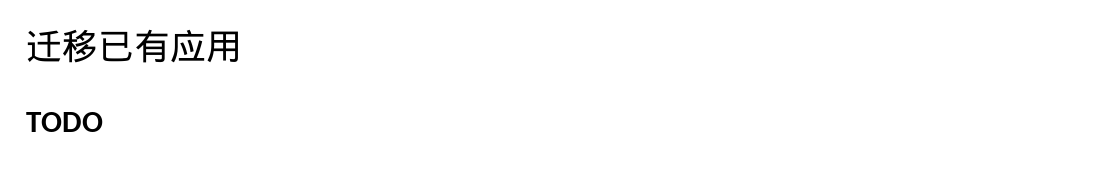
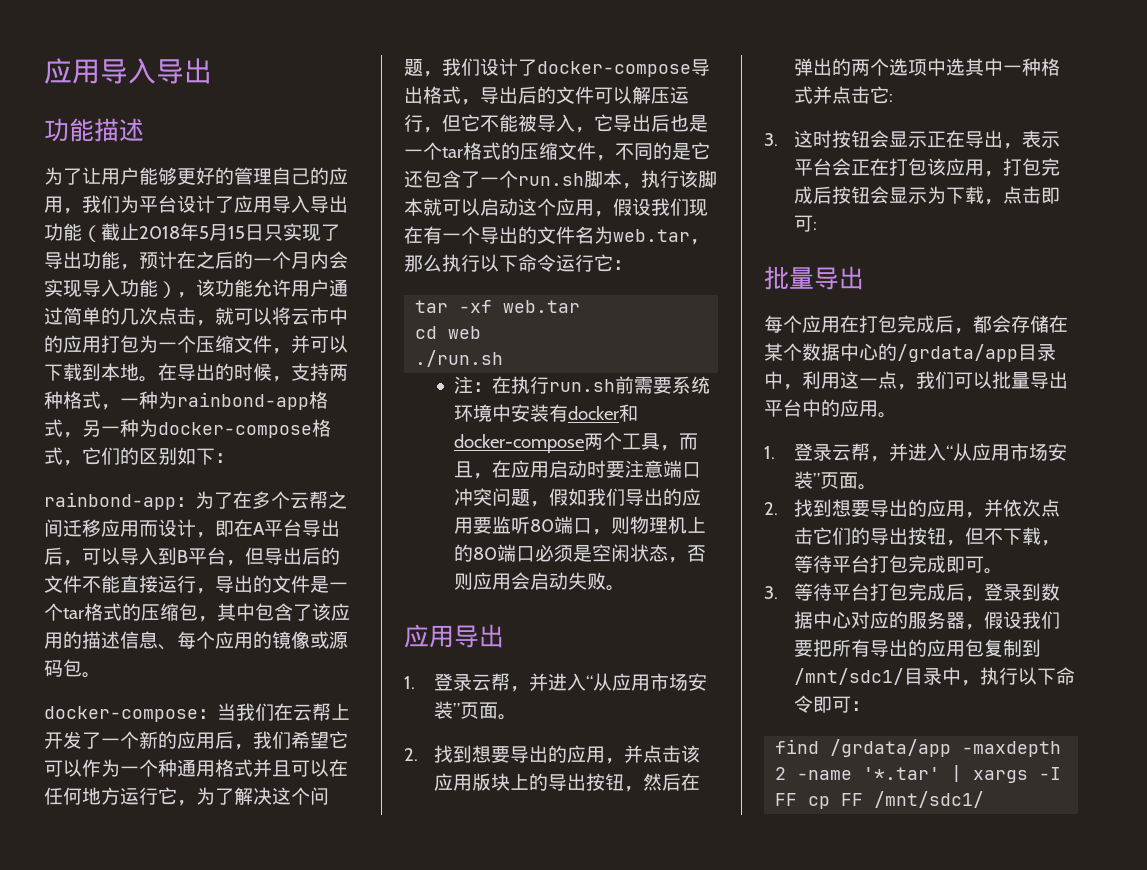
[26,29,242,63] [26,112,103,132] 迁移已有应用 // TODO -> [44,58,212,84] [44,118,144,142] [44,167,348,185] [44,195,348,214] [44,223,340,242] [44,251,348,270] [44,279,348,298] [44,307,348,326] [44,335,348,354] [44,363,348,382] [44,391,328,410] [44,419,331,438] [44,447,234,466] [44,491,347,510] [44,519,340,538] [44,547,340,566] [44,575,348,594] [44,603,350,622] [44,631,348,650] [44,659,101,678] [44,703,350,722] [44,731,348,750] [44,759,348,777] [44,787,329,806] [404,58,710,77] [404,86,689,105] [404,114,708,133] [404,142,710,161] [404,170,717,189] [404,198,708,217] [404,226,709,245] [404,254,632,272] [415,300,581,313] [415,326,482,339] [415,350,504,367] [453,376,710,394] [453,404,638,422] [453,432,698,453] [453,460,701,479] [453,488,701,507] [453,516,706,535] [453,544,706,563] [453,572,625,591] [404,624,504,648] [404,673,707,692] [433,701,517,720] [404,745,700,764] [433,773,700,792] [793,58,1060,76] [793,86,893,104] [764,130,1060,149] [793,158,1060,177] [793,186,1060,205] [793,215,817,232] [764,266,864,290] [764,315,1068,334] [764,343,1056,362] [764,371,1068,390] [764,399,897,418] [764,443,1067,462] [793,471,877,490] [764,499,1060,518] [793,527,1060,546] [793,555,1003,574] [764,583,1060,602] [793,611,1060,630] [793,639,1041,657] [793,667,1075,686] [793,695,870,713] [775,739,1062,757] [775,765,1062,783] [775,791,985,809] 应用导入导出 // 功能描述 // 为了让用户能够更好的管理自己的应用，我们为平台设计了应用导入导出功能（截止2018年5月15日只实现了导出功能，预计在之后的一个月内会实现导入功能），该功能允许用户通过简单的几次点击，就可以将云市中的应用打包为一个压缩文件，并可以下载到本地。在导出的时候，支持两种格式，一种为rainbond-app格式，另一种为docker-compose格式，它们的区别如下： // rainbond-app：为了在多个云帮之间迁移应用而设计，即在A平台导出后，可以导入到B平台，但导出后的文件不能直接运行，导出的文件是一个tar格式的压缩包，其中包含了该应用的描述信息、每个应用的镜像或源码包。 // docker-compose：当我们在云帮上开发了一个新的应用后，我们希望它可以作为一个种通用格式并且可以在任何地方运行它，为了解决这个问题，我们设计了docker-compose导出格式，导出后的文件可以解压运行，但它不能被导入，它导出后也是一个tar格式的压缩文件，不同的是它还包含了一个run.sh脚本，执行该脚本就可以启动这个应用，假设我们现在有一个导出的文件名为web.tar，那么执行以下命令运行它： // tar -xf web.tar // cd web // ./run.sh // 注：在执行run.sh前需要系统环境中安装有docker和docker-compose两个工具，而且，在应用启动时要注意端口冲突问题，假如我们导出的应用要监听80端口，则物理机上的80端口必须是空闲状态，否则应用会启动失败。 // 应用导出 // 1.登录云帮，并进入“从应用市场安装”页面。 // 2.找到想要导出的应用，并点击该应用版块上的导出按钮，然后在弹出的两个选项中选其中一种格式并点击它: // 3.这时按钮会显示正在导出，表示平台会正在打包该应用，打包完成后按钮会显示为下载，点击即可: // 批量导出 // 每个应用在打包完成后，都会存储在某个数据中心的/grdata/app目录中，利用这一点，我们可以批量导出平台中的应用。 // 1.登录云帮，并进入“从应用市场安装”页面。 // 2.找到想要导出的应用，并依次点击它们的导出按钮，但不下载，等待平台打包完成即可。 // 3.等待平台打包完成后，登录到数据中心对应的服务器，假设我们要把所有导出的应用包复制到/mnt/sdc1/目录中，执行以下命令即可： // find /grdata/app -maxdepth 2 -name '*.tar' | xargs -I FF cp FF /mnt/sdc1/

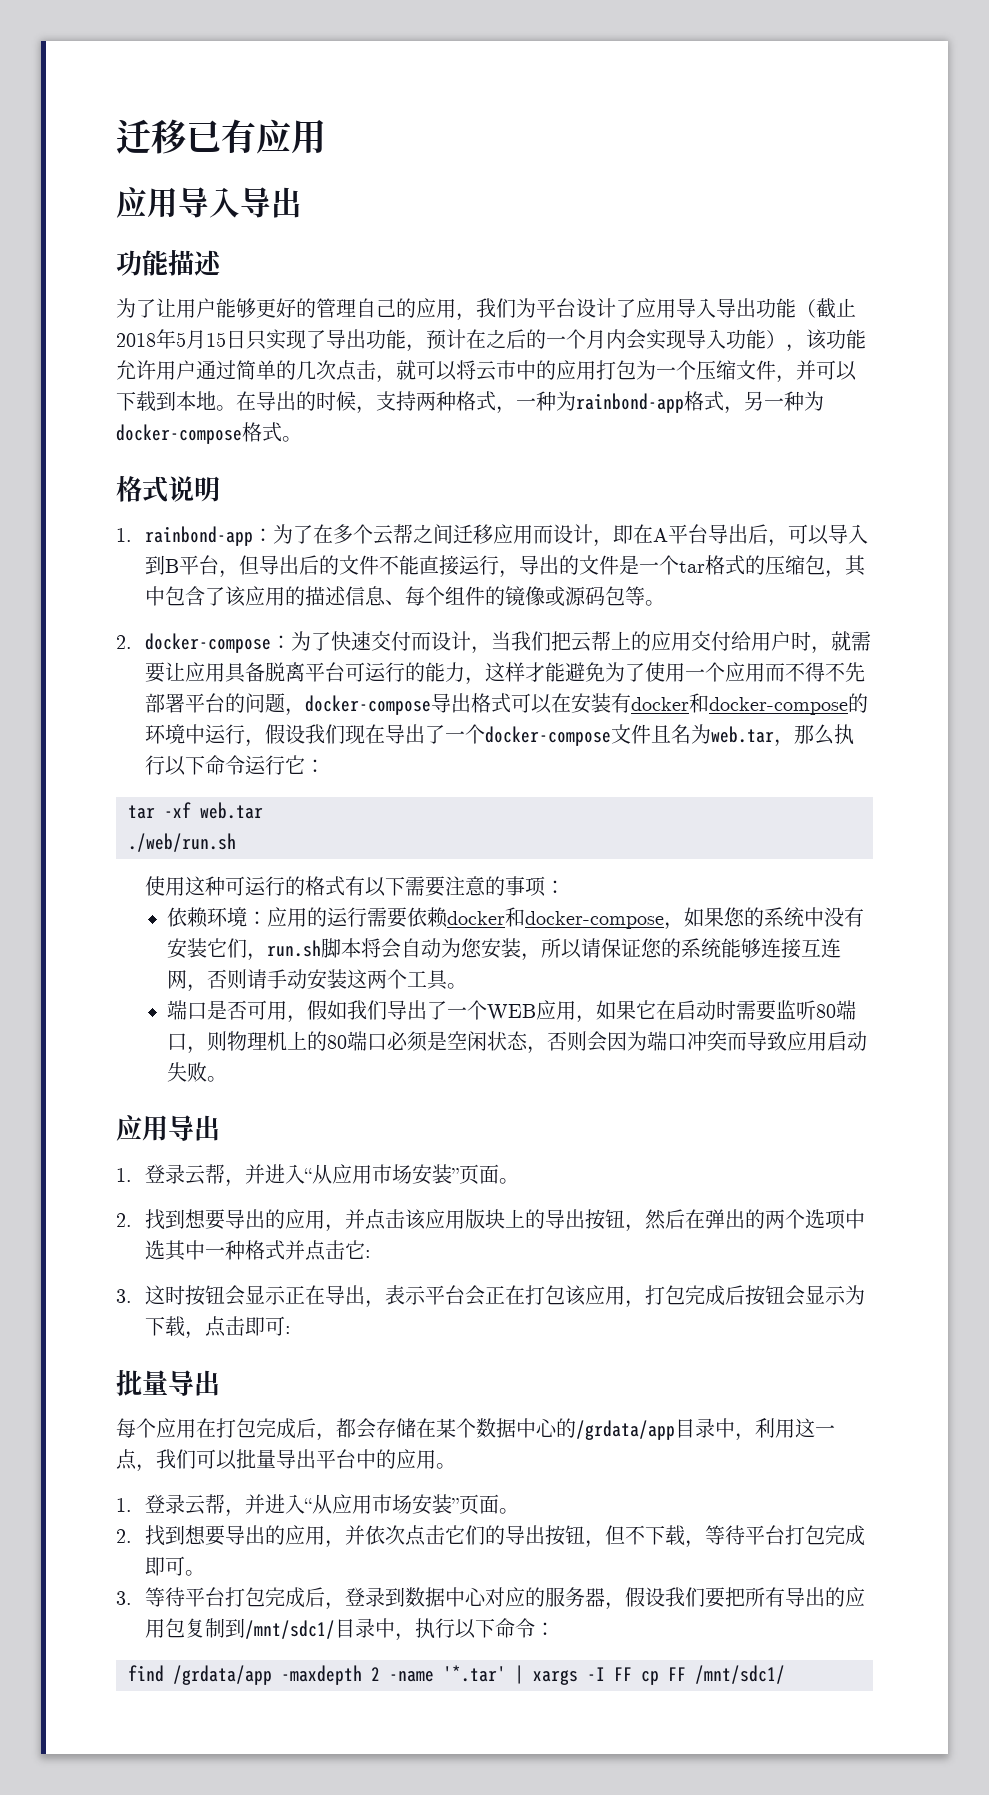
(44, 71) none -> [116,119,326,154] 迁移已有应用 //
[63,447,234,466] ，它们的区别如下： // -> [282,436,302,442] [116,475,220,503] [116,528,132,542] 。 // 格式说明 // 1.
[215,631,253,649] 应用 -> [445,586,486,606] 组件
[82,672,101,678] [44,703,350,722] [44,731,348,750] [44,759,348,777] [44,787,329,806] [404,58,710,77] [404,86,689,105] [404,114,708,133] [404,142,710,161] [404,170,717,189] [404,198,708,217] [404,226,575,244] 。 // docker-compose：当我们在云帮上开发了一个新的应用后，我们希望它可以作为一个种通用格式并且可以在任何地方运行它，为了解决这个问题，我们设计了docker-compose导出格式，导出后的文件可以解压运行，但它不能被导入，它导出后也是一个tar格式的压缩文件，不同的是它还包含了一个run.sh脚本，执行该脚本就可以启动这个应用，假设我们现在有一个导出的文件 -> [625,586,666,606] [116,631,872,654] [145,662,866,685] [145,693,869,716] [145,724,672,747] 等。 // 2. docker-compose：为了快速交付而设计，当我们把云帮上的应用交付给用户时，就需要让应用具备脱离平台可运行的能力，这样才能避免为了使用一个应用而不得不先部署平台的问题，docker-compose导出格式可以在安装有docker和docker-compose的环境中运行，假设我们现在导出了一个docker-compose文件且
[415,326,482,339] [415,350,504,367] [453,376,710,394] [453,404,638,422] [453,432,698,453] [453,460,701,479] [453,488,701,507] [453,517,473,534] cd web // ./run.sh // 注：在执行run.sh前需要系统环境中安装有docker和docker-compose两个工具，而且，在应用启动时要注意端口冲突问题，假如我们导出的应用 -> [128,833,236,852] [145,876,566,897] [167,907,865,930] [167,938,842,961] [167,969,468,992] [167,1000,757,1023] ./web/run.sh // 使用这种可运行的格式有以下需要注意的事项： // 依赖环境：应用的运行需要依赖docker和docker-compose，如果您的系统中没有安装它们，run.sh脚本将会自动为您安装，所以请保证您的系统能够连接互连网，否则请手动安装这两个工具。 // 端口是否可用，假如我们导出了一个WEB应用，如果它在启动时需
[472,572,530,590] 应用会 -> [587,1031,828,1052] 会因为端口冲突而导致应用
[812,696,851,713] 即可 -> (536, 1628) none

